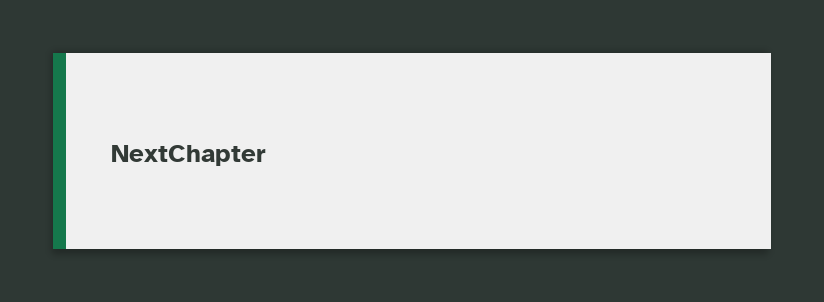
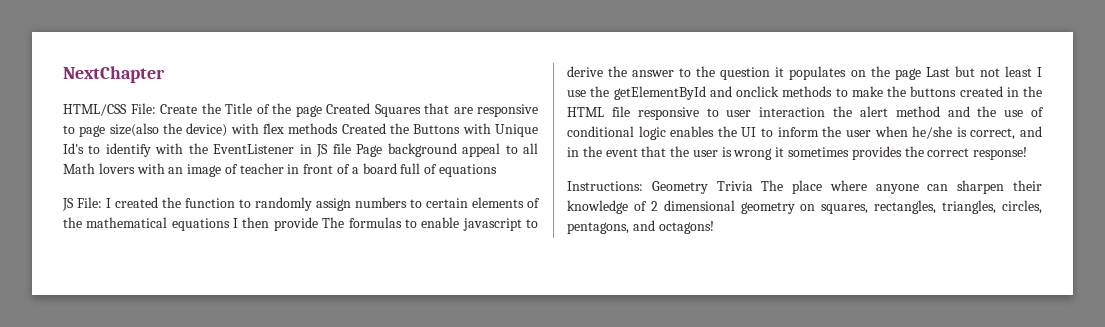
(266, 155) none -> [63,103,538,117] [63,123,538,137] [63,143,538,157] [63,163,497,177] [62,197,540,211] [63,217,538,231] [567,66,1042,80] [567,86,1042,100] [567,106,1044,120] [567,126,1042,140] [567,146,1028,160] [567,180,1042,194] [567,200,1042,214] [567,220,714,234] // HTML/CSS File: Create the Title of the page Created Squares that are responsive to page size(also the device) with flex methods Created the Buttons with Unique Id's to identify with the EventListener in JS file Page background appeal to all Math lovers with an image of teacher in front of a board full of equations // JS File: I created the function to randomly assign numbers to certain elements of the mathematical equations I then provide The formulas to enable javascript to derive the answer to the question it populates on the page Last but not least I use the getElementById and onclick methods to make the buttons created in the HTML file responsive to user interaction the alert method and the use of conditional logic enables the UI to inform the user when he/she is correct, and in the event that the user is wrong it sometimes provides the correct response! // Instructions: Geometry Trivia The place where anyone can sharpen their knowledge of 2 dimensional geometry on squares, rectangles, triangles, circles, pentagons, and octagons!

